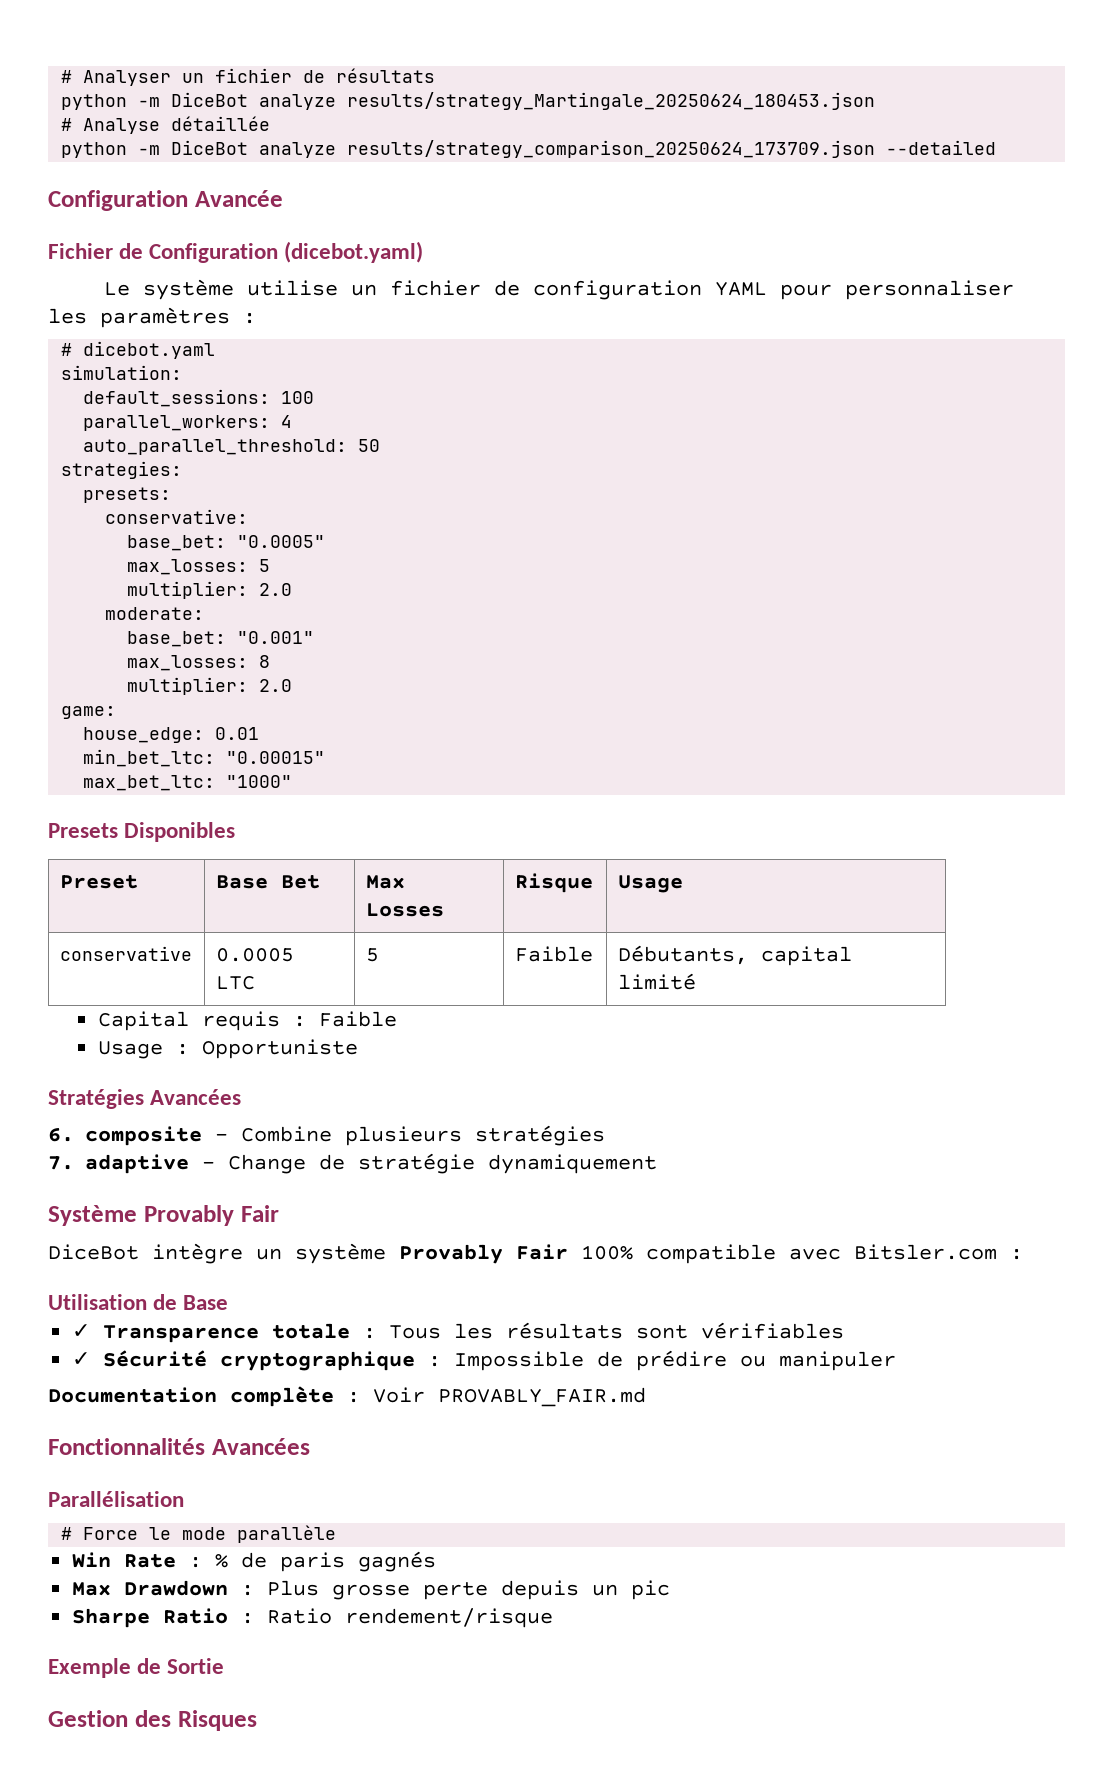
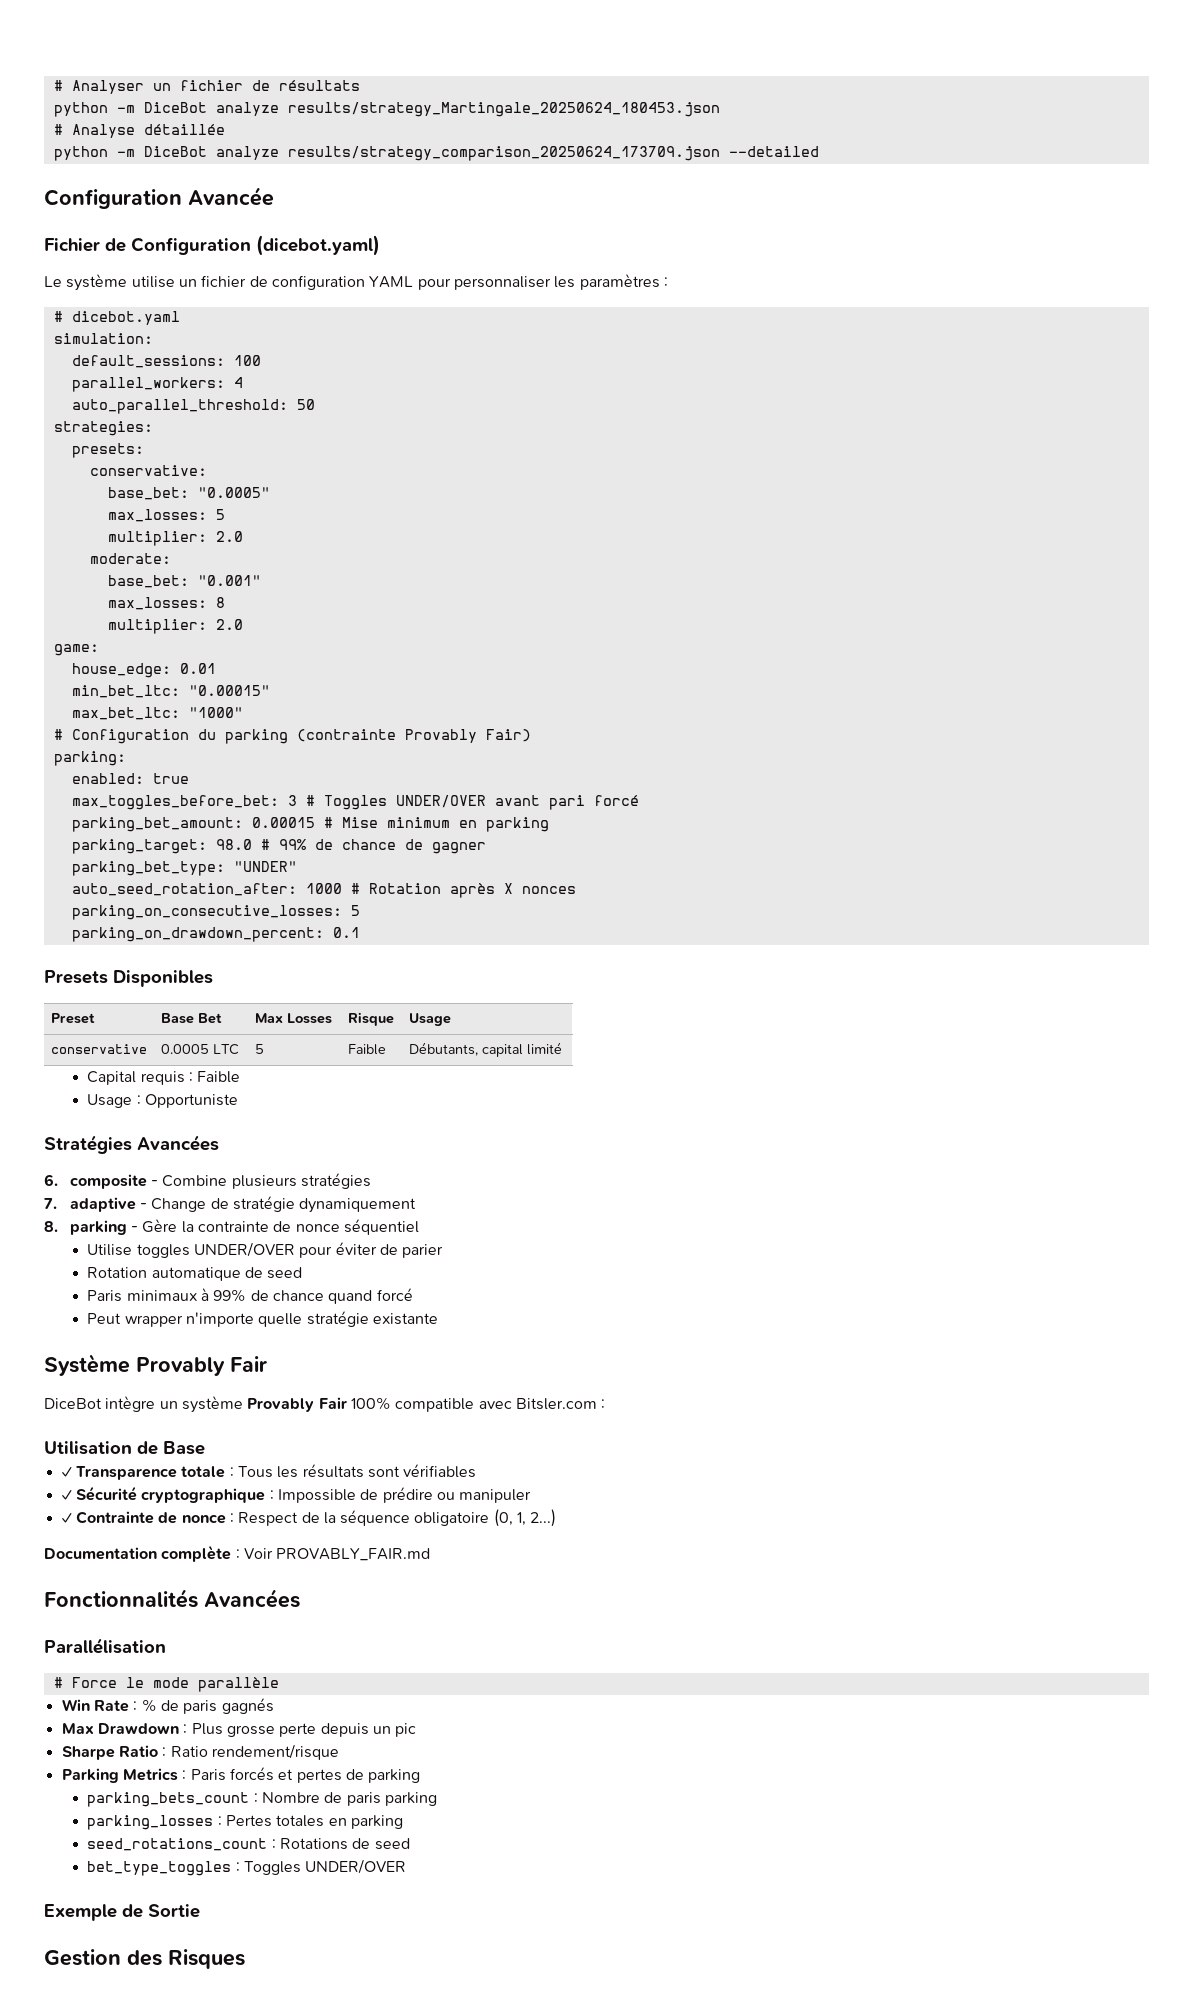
(293, 781) none -> [53,729,531,744] [53,751,126,766] [71,773,189,784] [71,795,639,810] [71,817,549,832] [71,839,486,854] [71,861,297,876] [71,883,576,898] [71,905,360,920] [71,927,360,942] // # Configuration du parking (contrainte Provably Fair) // parking: // enabled: true // max_toggles_before_bet: 3 # Toggles UNDER/OVER avant pari forcé // parking_bet_amount: 0.00015 # Mise minimum en parking // parking_target: 98.0 # 99% de chance de gagner // parking_bet_type: "UNDER" // auto_seed_rotation_after: 1000 # Rotation après X nonces // parking_on_consecutive_losses: 5 // parking_on_drawdown_percent: 0.1
(657, 1164) none -> [44,1219,419,1235] [87,1242,444,1258] [87,1267,303,1281] [87,1288,413,1304] [87,1311,438,1327] // 8. parking - Gère la contrainte de nonce séquentiel // Utilise toggles UNDER/OVER pour éviter de parier // Rotation automatique de seed // Paris minimaux à 99% de chance quand forcé // Peut wrapper n'importe quelle stratégie existante
(897, 1361) none -> [61,1509,557,1527] // ✓ Contrainte de nonce : Respect de la séquence obligatoire (0, 1, 2...)
(554, 1618) none -> [61,1767,421,1783] [87,1792,437,1807] [87,1815,403,1830] [87,1838,410,1851] [87,1859,407,1876] // Parking Metrics : Paris forcés et pertes de parking // parking_bets_count : Nombre de paris parking // parking_losses : Pertes totales en parking // seed_rotations_count : Rotations de seed // bet_type_toggles : Toggles UNDER/OVER

